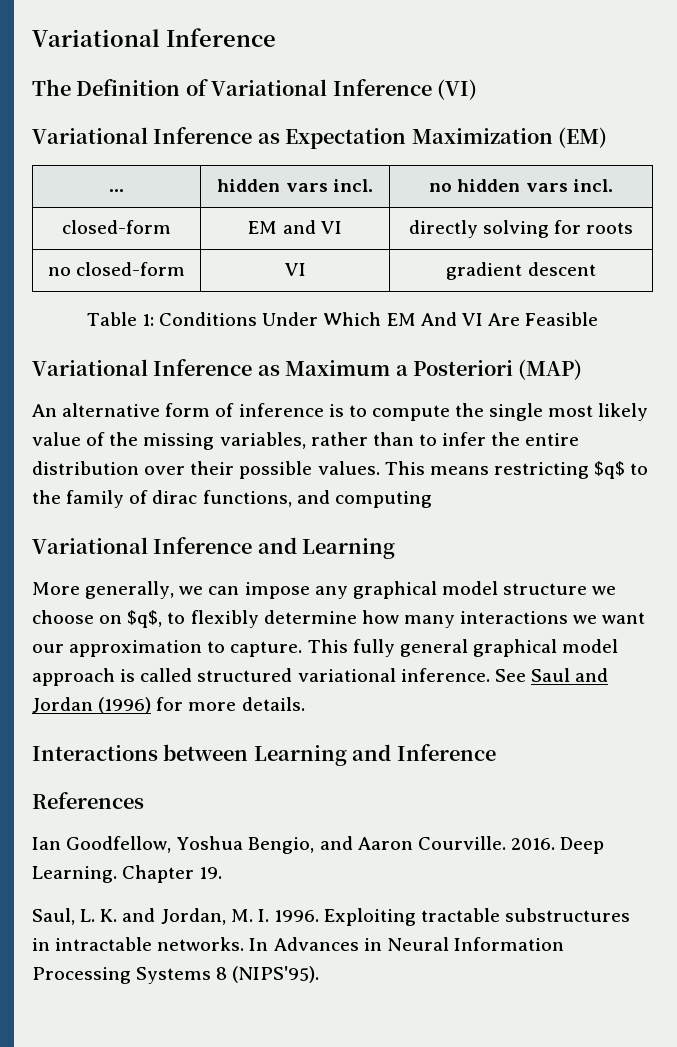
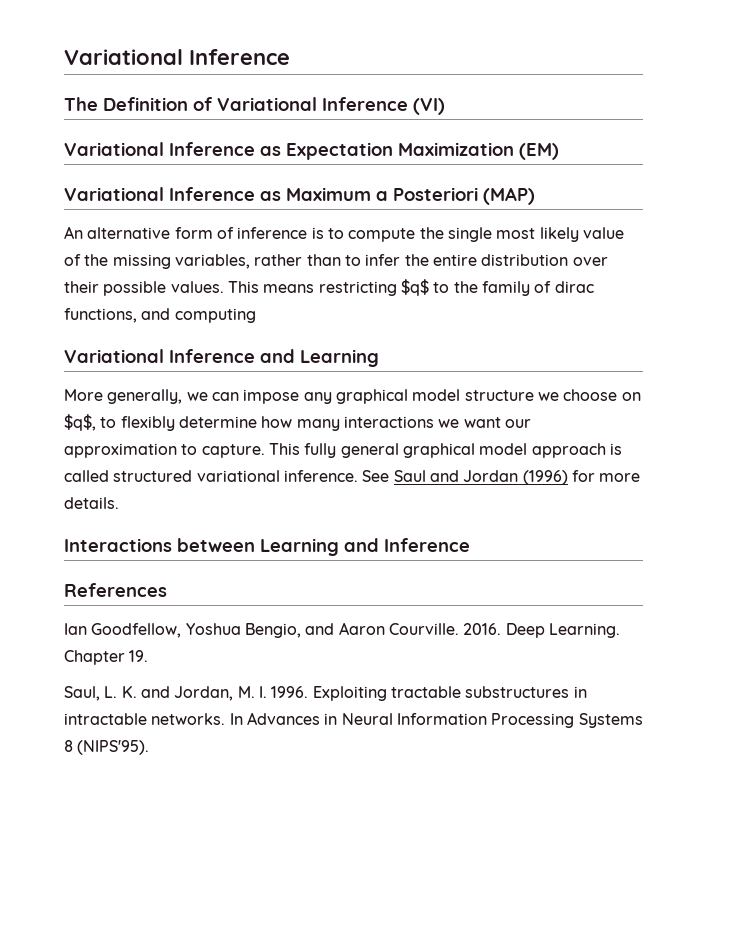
[109,189,124,192] [217,179,373,192] [429,179,613,192] [62,220,171,234] [248,220,342,234] [408,220,634,238] [47,262,186,276] [284,263,306,276] [446,262,596,280] [86,312,599,326] // ... | hidden vars incl. | no hidden vars incl. // closed-form | EM and VI | directly solving for roots // no closed-form | VI | gradient descent // Table 1: Conditions Under Which EM And VI Are Feasible -> (559, 151) none

